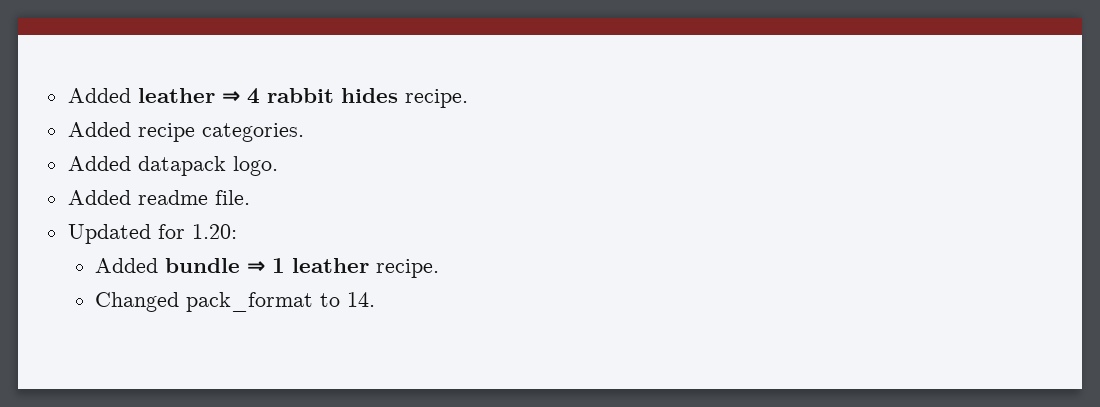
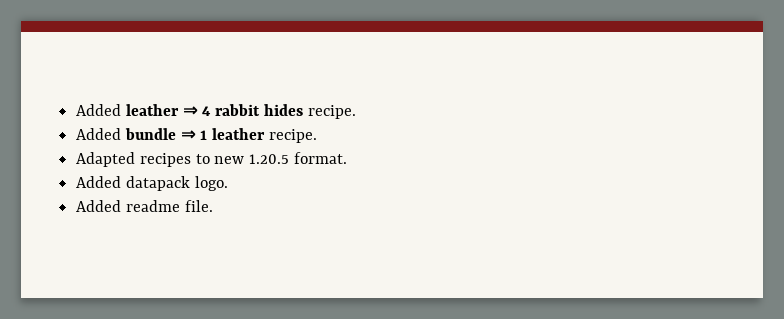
[137,123,304,142] recipe categories. -> [124,128,317,143] [76,152,347,167] bundle ⇒ 1 leather recipe. // Adapted recipes to new 1.20.5 format.
[67,224,237,244] [95,258,440,278] [95,292,376,312] // Updated for 1.20: // Added bundle ⇒ 1 leather recipe. // Changed pack_format to 14. -> (213, 206) none

